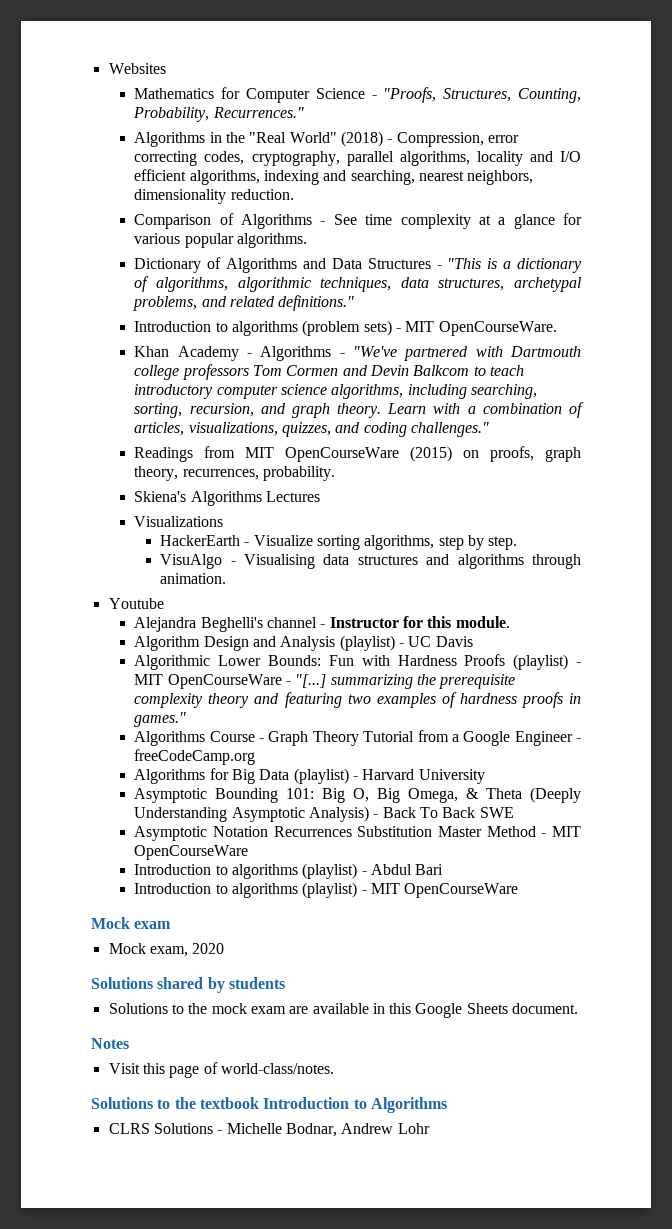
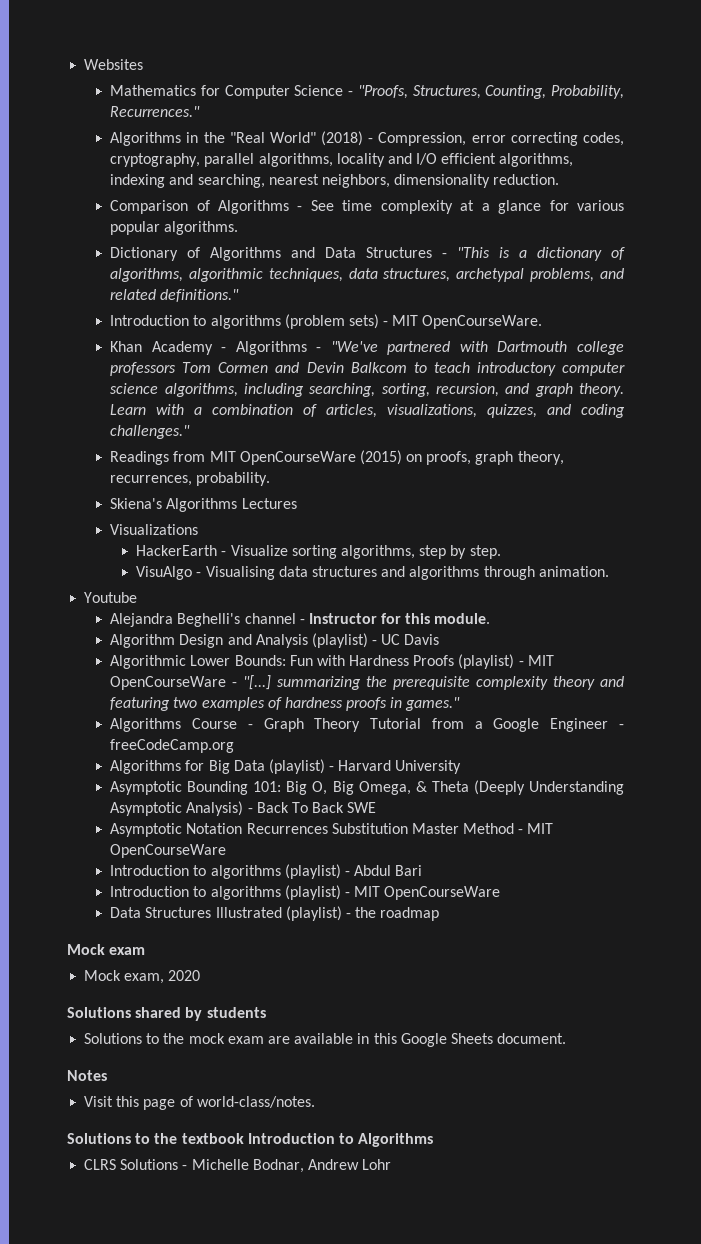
(519, 890) none -> [110,906,440,921] // Data Structures Illustrated (playlist) - the roadmap

